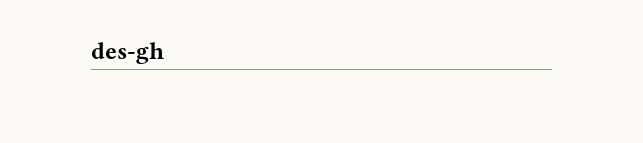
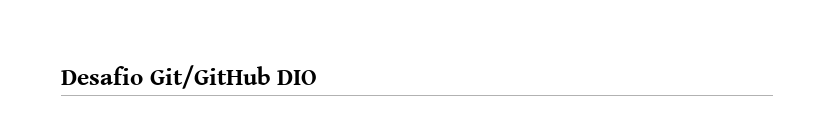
[91,42,164,64] des-gh -> [61,65,318,89] Desafio Git/GitHub DIO

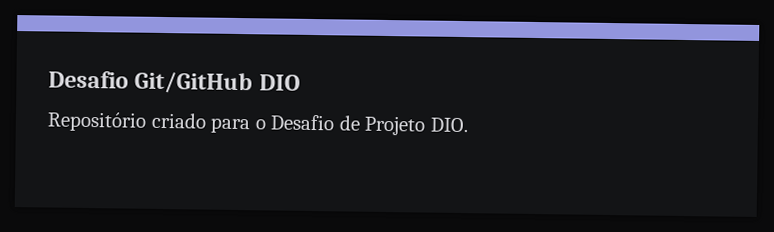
(318, 77) none -> [47,111,468,136] // Repositório criado para o Desafio de Projeto DIO.

